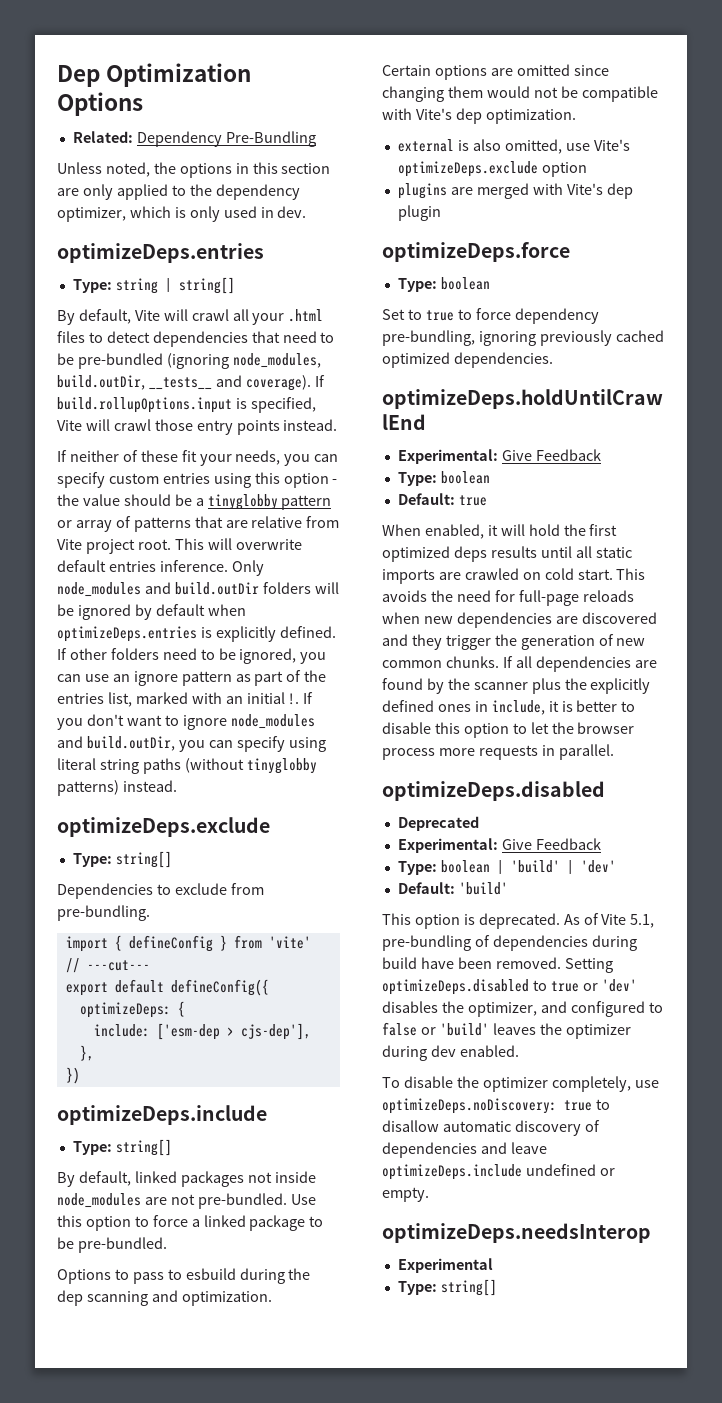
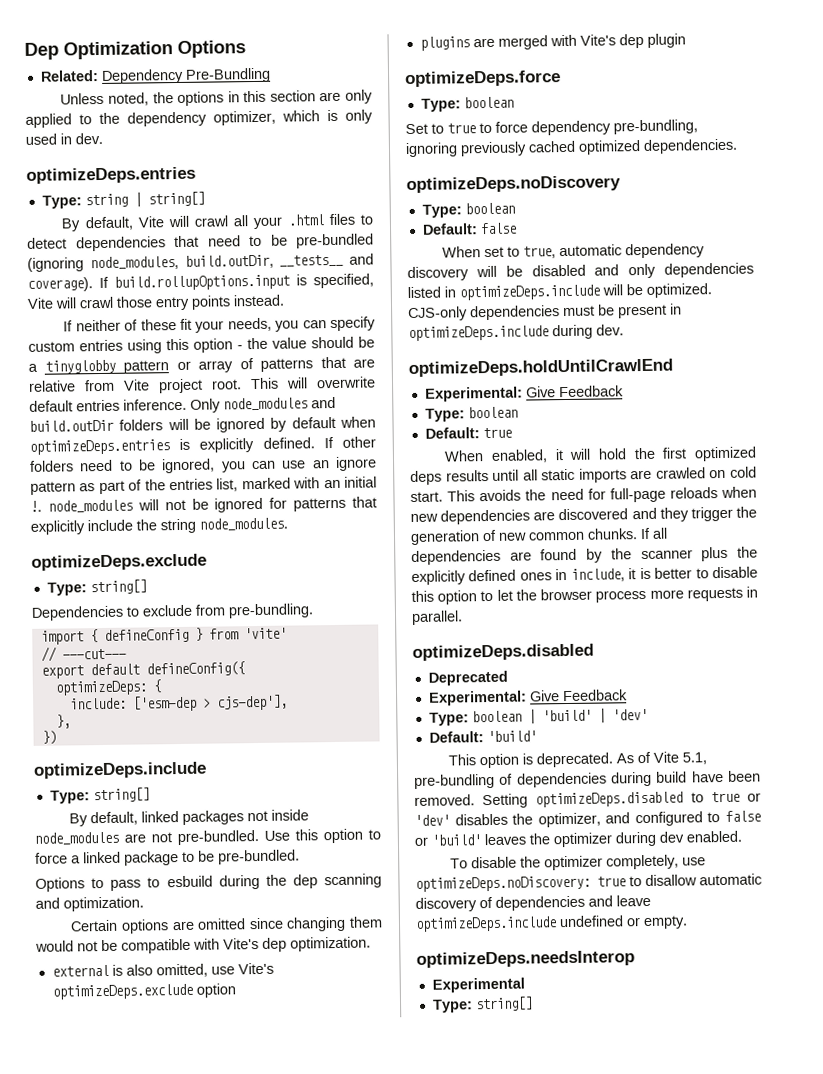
[303,692,314,704] [57,714,315,730] [57,736,326,752] [57,758,317,774] [57,780,177,796] If you don't want to ignore node_modules and build.outDir, you can specify using literal string paths (without tinyglobby patterns) instead. -> [47,496,377,513] [30,517,288,535] node_modules will not be ignored for patterns that explicitly include the string node_modules.
(553, 360) none -> [406,175,621,194] [421,202,515,218] [421,222,517,235] [442,243,706,259] [407,262,754,282] [407,283,712,301] [408,303,682,322] [408,324,624,342] // optimizeDeps.noDiscovery // Type: boolean // Default: false // When set to true, automatic dependency discovery will be disabled and only dependencies listed in optimizeDeps.include will be optimized. CJS-only dependencies must be present in optimizeDeps.include during dev.

